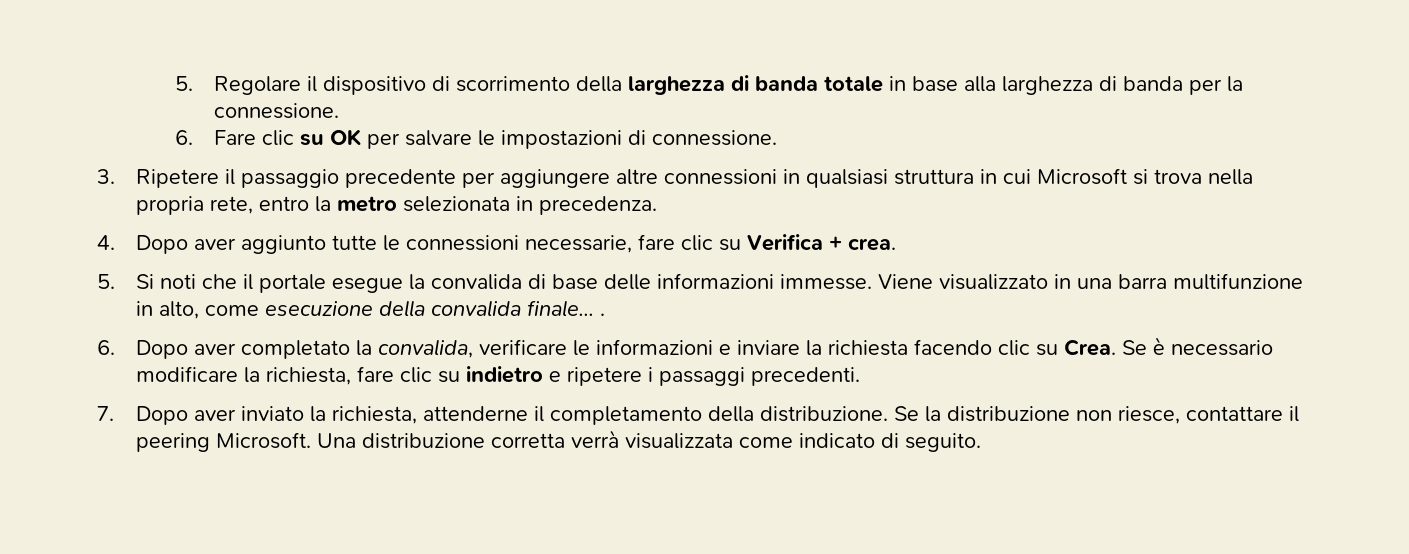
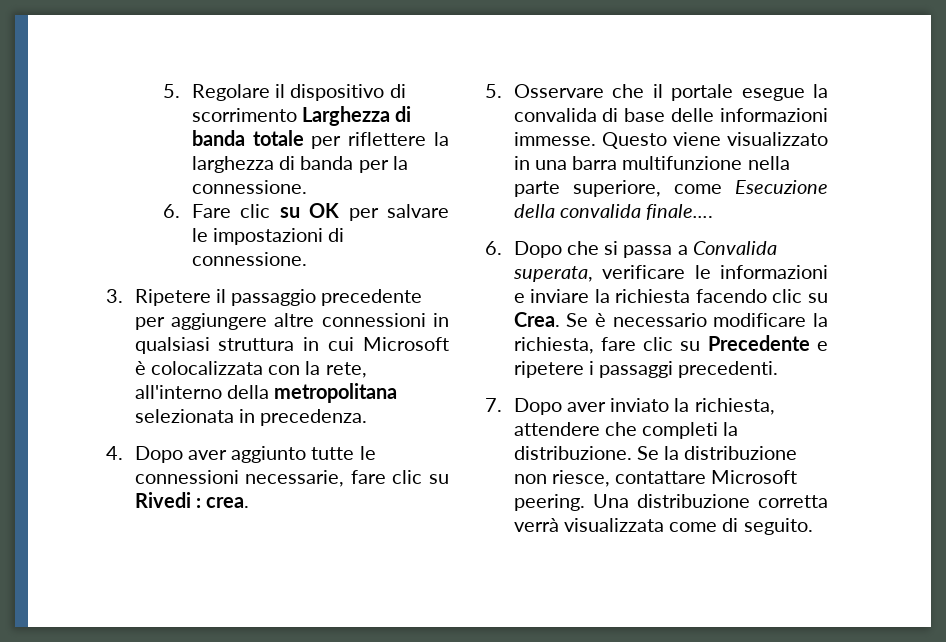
[576,76,726,95] della larghezza -> [302,106,391,126] Larghezza
[889,76,997,92] in base alla -> [311,132,449,149] per riflettere la
[1133,169,1254,185] [136,196,398,215] si trova nella propria rete, entro la metro -> [134,361,367,378] [134,383,398,403] è colocalizzata con la rete, all'interno della metropolitana
[747,234,843,251] Verifica + -> [134,492,201,508] Rivedi :
[136,274,197,289] Si noti -> [513,84,604,98] Osservare
[878,274,934,289] Viene -> [601,132,721,149] Questo viene
[136,300,606,319] [97,339,474,359] in alto, come esecuzione della convalida finale... . // 6. Dopo aver completato la convalida, -> [747,156,790,170] [513,180,828,197] [513,204,714,220] [485,241,777,258] [512,266,593,282] nella parte superiore, come Esecuzione della convalida finale.... // 6. Dopo che si passa a Convalida superata,
[466,366,544,383] indietro -> [707,335,810,351] Precedente
[423,406,755,425] attenderne il completamento della -> [513,422,739,439] attendere che completi la
[1289,406,1300,422] [136,432,312,452] il peering Microsoft. -> [711,470,798,484] [513,494,585,511] Microsoft peering.
[799,433,876,448] indicato -> (718, 527) none

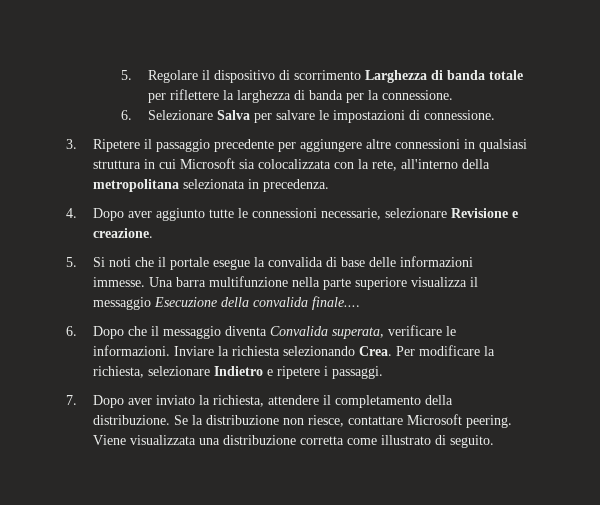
[191,203,340,218] Fare clic su OK -> [147,110,250,120] Selezionare Salva
[134,361,146,375] è -> [239,159,256,169] sia
[350,470,449,484] [134,492,250,508] [485,84,604,98] fare clic su Rivedi : crea. // 5. Osservare -> [385,208,519,218] [93,228,154,238] [66,257,132,267] selezionare Revisione e creazione. // 5. Si noti
[601,132,828,149] [513,156,790,170] [513,180,722,197] Questo viene visualizzato in una barra multifunzione nella parte superiore, come -> [149,276,479,290] [93,297,152,310] Una barra multifunzione nella parte superiore visualizza il messaggio
[604,241,688,258] si passa a -> [151,326,268,339] il messaggio diventa
[720,265,828,279] [513,289,828,303] [513,312,828,327] [513,335,810,354] informazioni e inviare la richiesta facendo clic su Crea. Se è necessario modificare la richiesta, fare clic su Precedente -> [93,345,496,356] [93,366,264,378] informazioni. Inviare la richiesta selezionando Crea. Per modificare la richiesta, selezionare Indietro
[599,361,779,378] passaggi precedenti. -> [332,366,384,379] passaggi.
[604,422,739,439] che completi la -> [323,395,454,408] il completamento della
[592,494,828,508] [513,518,718,532] Una distribuzione corretta verrà visualizzata come -> [93,435,432,445] Viene visualizzata una distribuzione corretta come illustrato

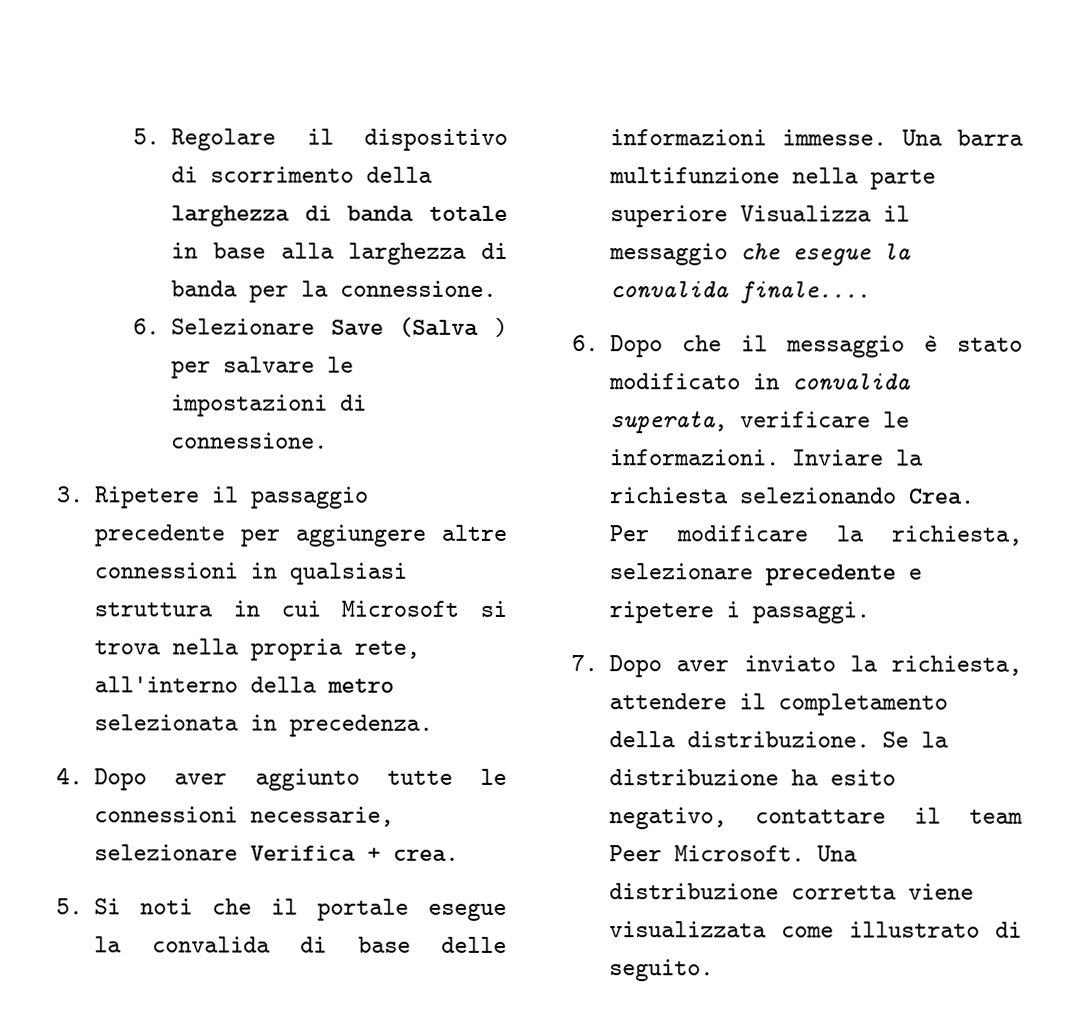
[364,70,427,83] Larghezza -> [366,166,434,183] [171,205,291,227] della larghezza
[147,89,234,103] per riflettere la -> [171,242,335,259] in base alla
[216,110,250,120] Salva -> [330,316,509,338] Save (Salva )
[239,159,370,169] sia colocalizzata con la -> [480,600,507,617] [94,638,344,661] si trova nella propria
[93,179,180,192] metropolitana -> [327,678,395,693] metro
[451,208,519,218] [93,228,154,238] Revisione e creazione. -> [250,845,460,862] Verifica + crea.
[411,277,479,287] [93,297,250,310] visualizza il messaggio Esecuzione della -> [740,205,911,222] [609,243,912,266] Visualizza il messaggio che esegue la
[225,326,329,336] diventa Convalida -> [924,335,1023,352] [609,373,912,391] è stato modificato in convalida
[214,366,264,376] Indietro -> [765,564,897,586] precedente
[283,414,513,428] [93,435,345,445] non riesce, contattare Microsoft peering. Viene visualizzata una distribuzione corretta -> [791,769,897,786] [609,807,1023,830] [609,845,859,862] [609,883,975,900] [609,921,768,938] ha esito negativo, contattare il team Peer Microsoft. Una distribuzione corretta viene visualizzata

